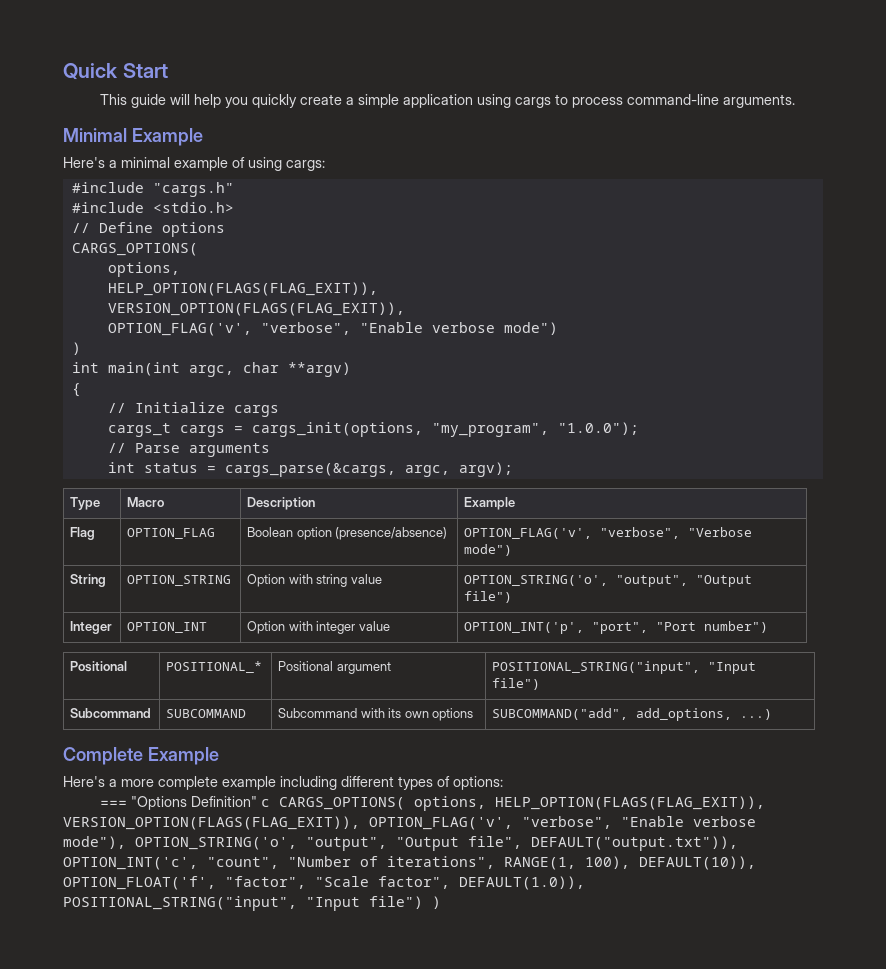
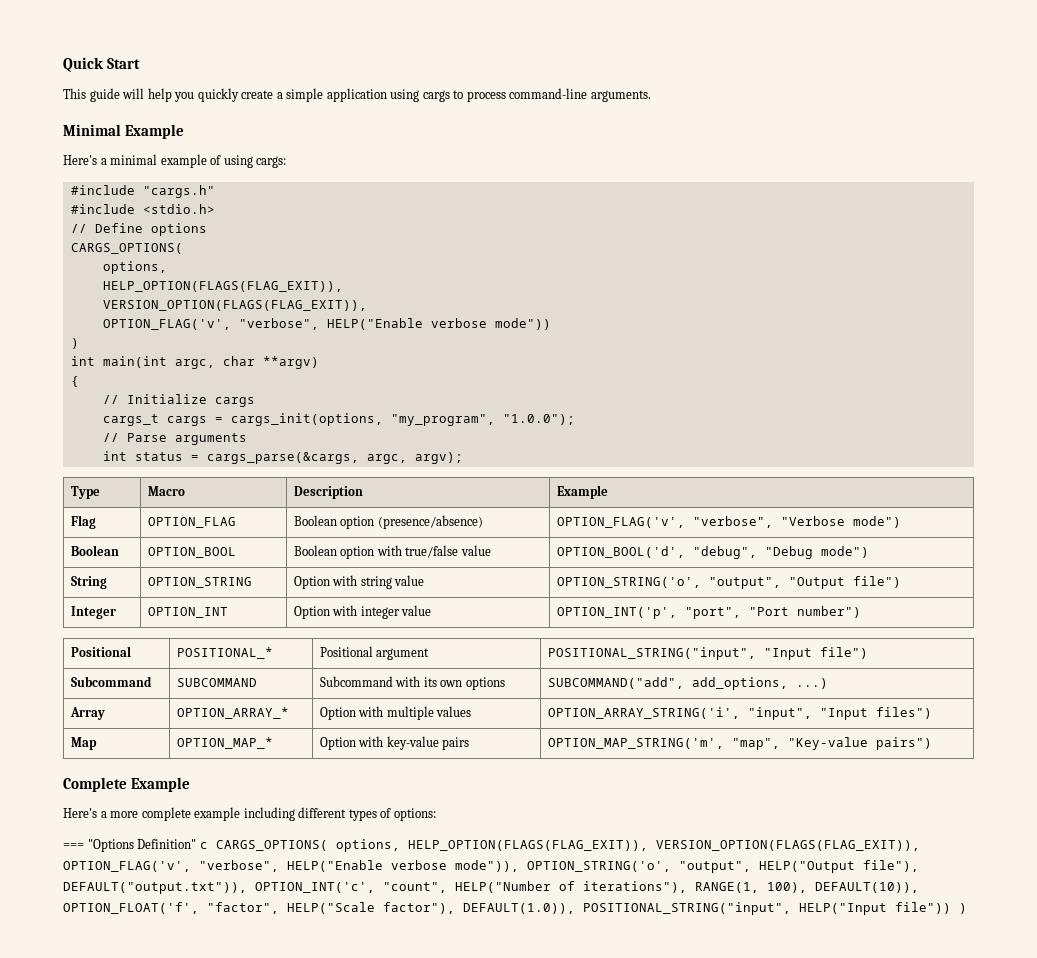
[359,322,558,335] "Enable verbose mode") -> [326,318,551,330] HELP("Enable verbose mode"))
(513, 550) none -> [70,545,119,556] [147,547,236,558] [293,545,491,559] [556,546,869,559] // Boolean | OPTION_BOOL | Boolean option with true/false value | OPTION_BOOL('d', "debug", "Debug mode")
(773, 714) none -> [69,707,105,720] [176,707,289,719] [319,706,472,720] [547,707,932,720] [70,737,97,750] [176,737,273,749] [319,736,470,750] [547,737,932,750] // Array | OPTION_ARRAY_* | Option with multiple values | OPTION_ARRAY_STRING('i', "input", "Input files") // Map | OPTION_MAP_* | Option with key-value pairs | OPTION_MAP_STRING('m', "map", "Key-value pairs")
[621,816,756,827] [63,836,738,851] [63,856,495,870] "Enable verbose mode"), OPTION_STRING('o', "output", "Output file", DEFAULT("output.txt")), OPTION_INT('c', "count", "Number of iterations", -> [287,860,919,873] [63,881,687,894] HELP("Enable verbose mode")), OPTION_STRING('o', "output", HELP("Output file"), DEFAULT("output.txt")), OPTION_INT('c', "count", HELP("Number of iterations"),
[315,876,585,890] [63,896,423,911] "Scale factor", DEFAULT(1.0)), POSITIONAL_STRING("input", "Input file") -> [287,902,951,915] HELP("Scale factor"), DEFAULT(1.0)), POSITIONAL_STRING("input", HELP("Input file"))

